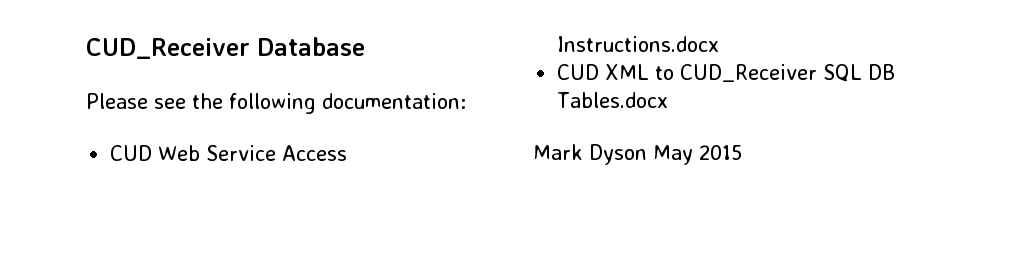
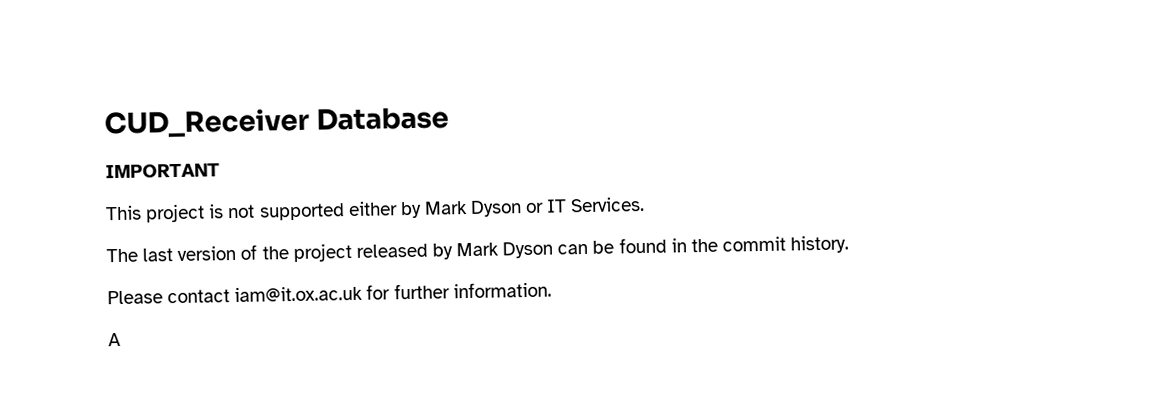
[86,93,466,114] [110,145,348,161] [557,36,720,52] [557,64,896,82] [557,92,669,108] [533,144,742,165] Please see the following documentation: // CUD Web Service Access Instructions.docx // CUD XML to CUD_Receiver SQL DB Tables.docx // Mark Dyson May 2015 -> [105,163,220,179] [105,196,646,223] [106,235,850,263] [107,281,552,305] [108,332,121,347] IMPORTANT // This project is not supported either by Mark Dyson or IT Services. // The last version of the project released by Mark Dyson can be found in the commit history. // Please contact iam@it.ox.ac.uk for further information. // A

